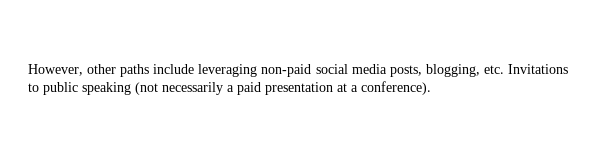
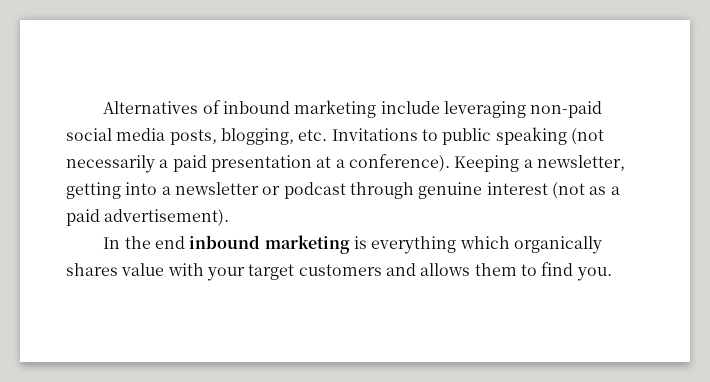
[28,64,150,77] However, other paths -> [103,100,377,118] Alternatives of inbound marketing
(431, 88) none -> [454,155,625,172] [66,182,620,199] [66,209,230,226] [103,235,603,254] [66,262,612,281] Keeping a newsletter, getting into a newsletter or podcast through genuine interest (not as a paid advertisement). // In the end inbound marketing is everything which organically shares value with your target customers and allows them to find you.

